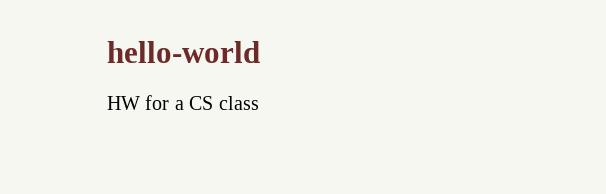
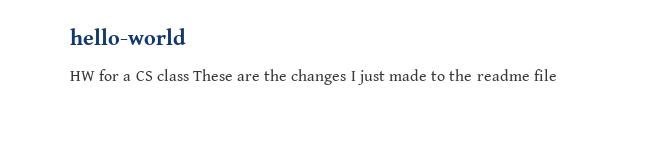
(259, 103) none -> [192,69,557,85] These are the changes I just made to the readme file

